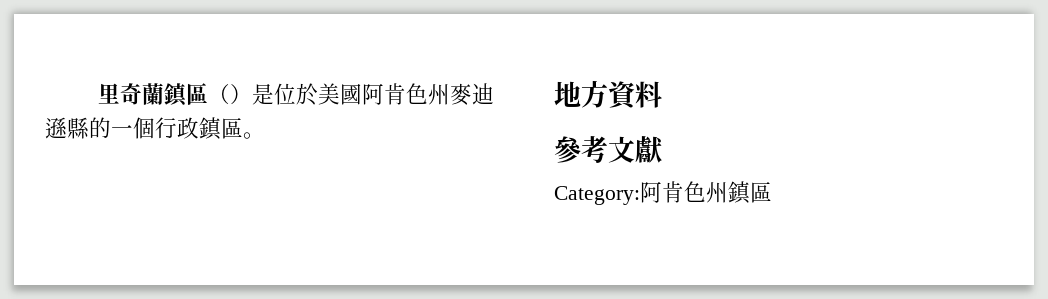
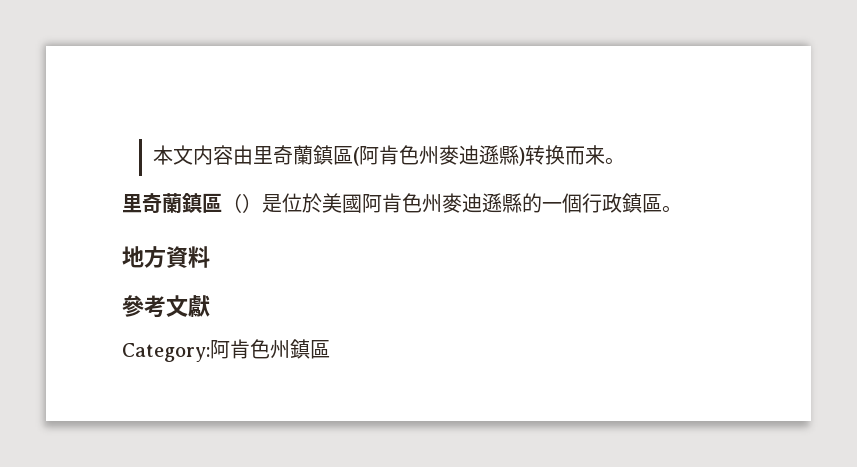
(97, 93) none -> [152,145,625,166] 本文内容由里奇蘭鎮區(阿肯色州麥迪遜縣)转换而来。 //

